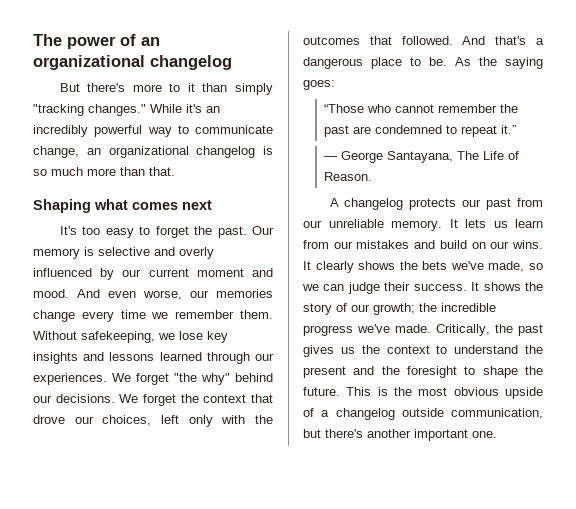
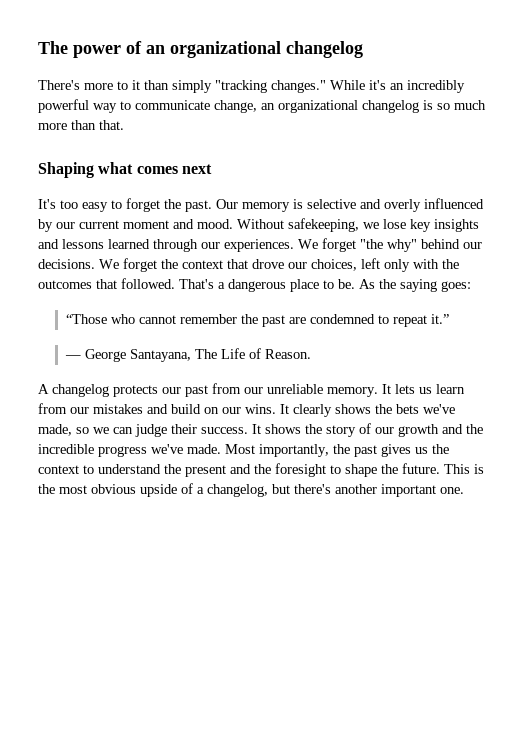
[59,83,126,92] But there's -> [38,80,80,90] There's
[77,289,273,300] [33,310,273,322] And even worse, our memories change every time we remember them. -> (233, 224) none
[462,36,527,45] And that's -> [179,279,214,289] That's
[373,303,415,315] growth; -> [398,424,463,437] growth and
[436,324,490,336] Critically, -> [225,444,329,457] Most importantly,
[335,408,543,420] changelog outside communication, -> [207,484,268,497] changelog,

